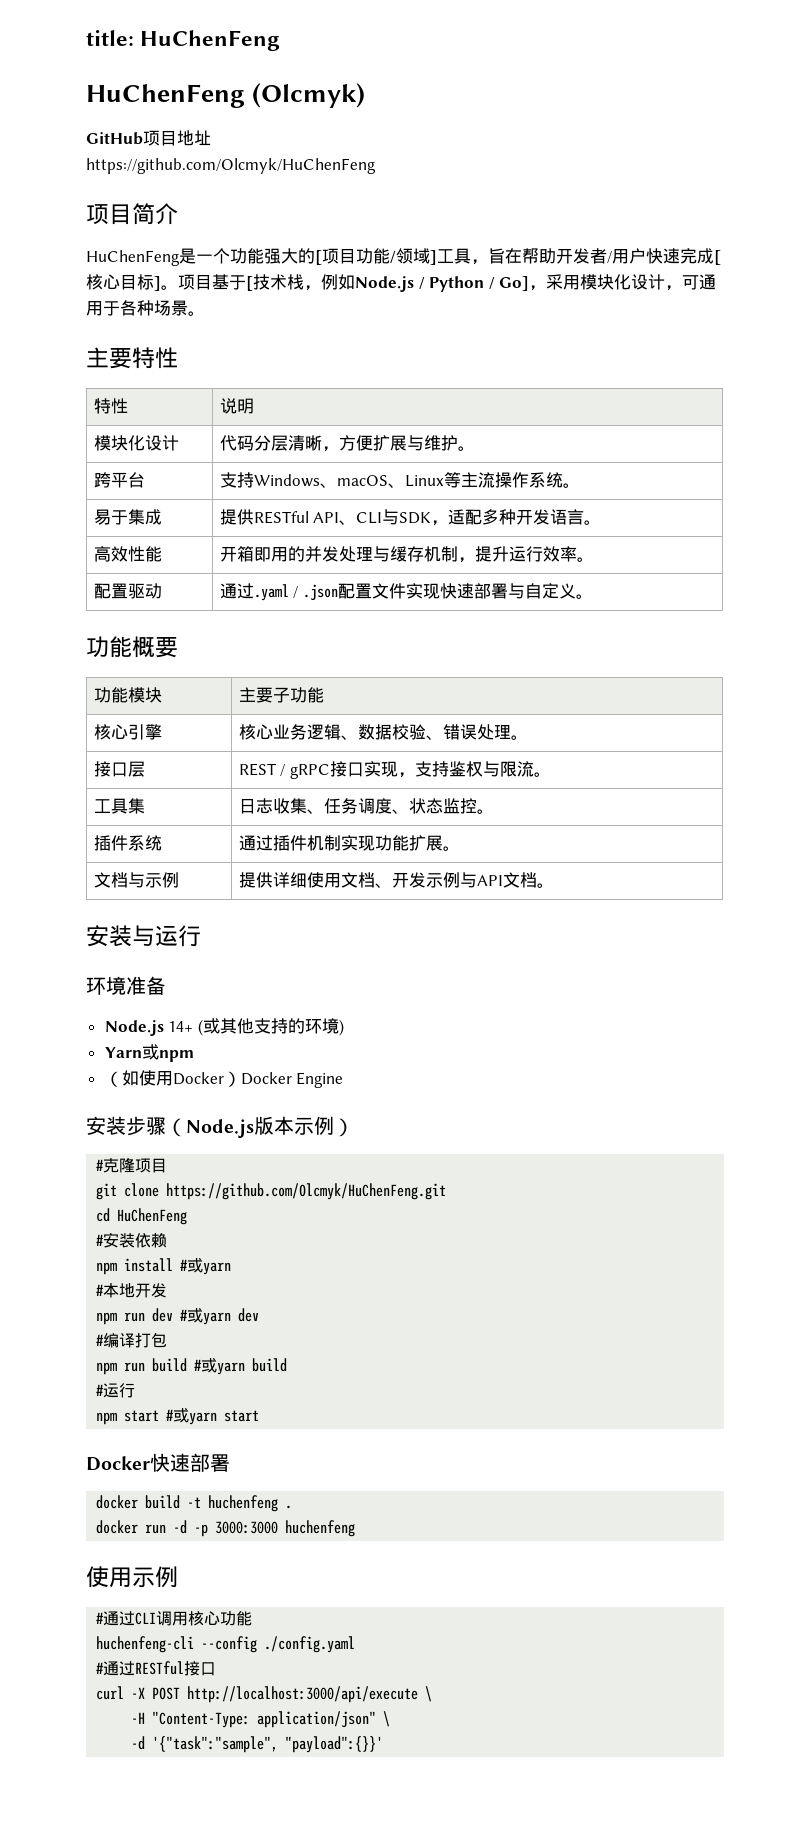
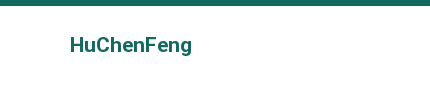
[86,30,281,51] [86,83,366,108] [86,130,211,146] [86,158,376,174] [86,203,178,225] [86,248,721,266] [86,274,717,292] [86,300,205,316] [86,347,178,369] [93,398,128,414] [219,398,254,414] [93,435,179,451] [219,435,475,452] [93,472,145,488] [219,472,580,488] [93,509,162,525] [219,509,602,526] [93,546,162,562] [219,546,594,563] [93,583,162,599] [219,583,593,601] [86,636,178,658] [93,687,162,703] [238,687,324,703] [93,724,162,740] [238,724,528,740] [93,761,145,777] [238,761,551,779] [93,798,145,814] [238,798,494,814] [93,835,162,851] [238,835,460,851] [93,872,179,888] [238,872,554,888] [86,925,201,947] [86,976,166,995] [104,1018,344,1036] [104,1044,194,1062] [104,1070,344,1088] [86,1116,354,1138] [96,1158,168,1173] [96,1183,447,1200] [96,1208,188,1225] [96,1232,168,1248] [96,1258,232,1275] [96,1283,168,1298] [96,1308,260,1325] [96,1332,168,1348] [96,1358,288,1375] [96,1383,136,1398] [96,1408,260,1425] [86,1453,230,1472] [96,1495,293,1512] [96,1520,356,1537] [86,1566,178,1588] [96,1611,253,1626] [96,1636,356,1653] [96,1661,217,1676] [96,1686,433,1703] [131,1711,391,1728] [131,1736,384,1753] title: HuChenFeng // HuChenFeng (Olcmyk) // GitHub项目地址 // https://github.com/Olcmyk/HuChenFeng // 项目简介 // HuChenFeng是一个功能强大的[项目功能/领域]工具，旨在帮助开发者/用户快速完成[核心目标]。项目基于[技术栈，例如Node.js / Python / Go]，采用模块化设计，可通用于各种场景。 // 主要特性 // 特性 | 说明 // 模块化设计 | 代码分层清晰，方便扩展与维护。 // 跨平台 | 支持Windows、macOS、Linux等主流操作系统。 // 易于集成 | 提供RESTful API、CLI与SDK，适配多种开发语言。 // 高效性能 | 开箱即用的并发处理与缓存机制，提升运行效率。 // 配置驱动 | 通过.yaml / .json配置文件实现快速部署与自定义。 // 功能概要 // 功能模块 | 主要子功能 // 核心引擎 | 核心业务逻辑、数据校验、错误处理。 // 接口层 | REST / gRPC接口实现，支持鉴权与限流。 // 工具集 | 日志收集、任务调度、状态监控。 // 插件系统 | 通过插件机制实现功能扩展。 // 文档与示例 | 提供详细使用文档、开发示例与API文档。 // 安装与运行 // 环境准备 // Node.js 14+ (或其他支持的环境) // Yarn或npm // （如使用Docker）Docker Engine // 安装步骤（Node.js版本示例） // #克隆项目 // git clone https://github.com/Olcmyk/HuChenFeng.git // cd HuChenFeng // #安装依赖 // npm install #或yarn // #本地开发 // npm run dev #或yarn dev // #编译打包 // npm run build #或yarn build // #运行 // npm start #或yarn start // Docker快速部署 // docker build -t huchenfeng . // docker run -d -p 3000:3000 huchenfeng // 使用示例 // #通过CLI调用核心功能 // huchenfeng-cli --config ./config.yaml // #通过RESTful接口 // curl -X POST http://localhost:3000/api/execute \ // -H "Content-Type: application/json" \ // -d '{"task":"sample", "payload":{}}' -> [70,37,192,56] HuChenFeng

